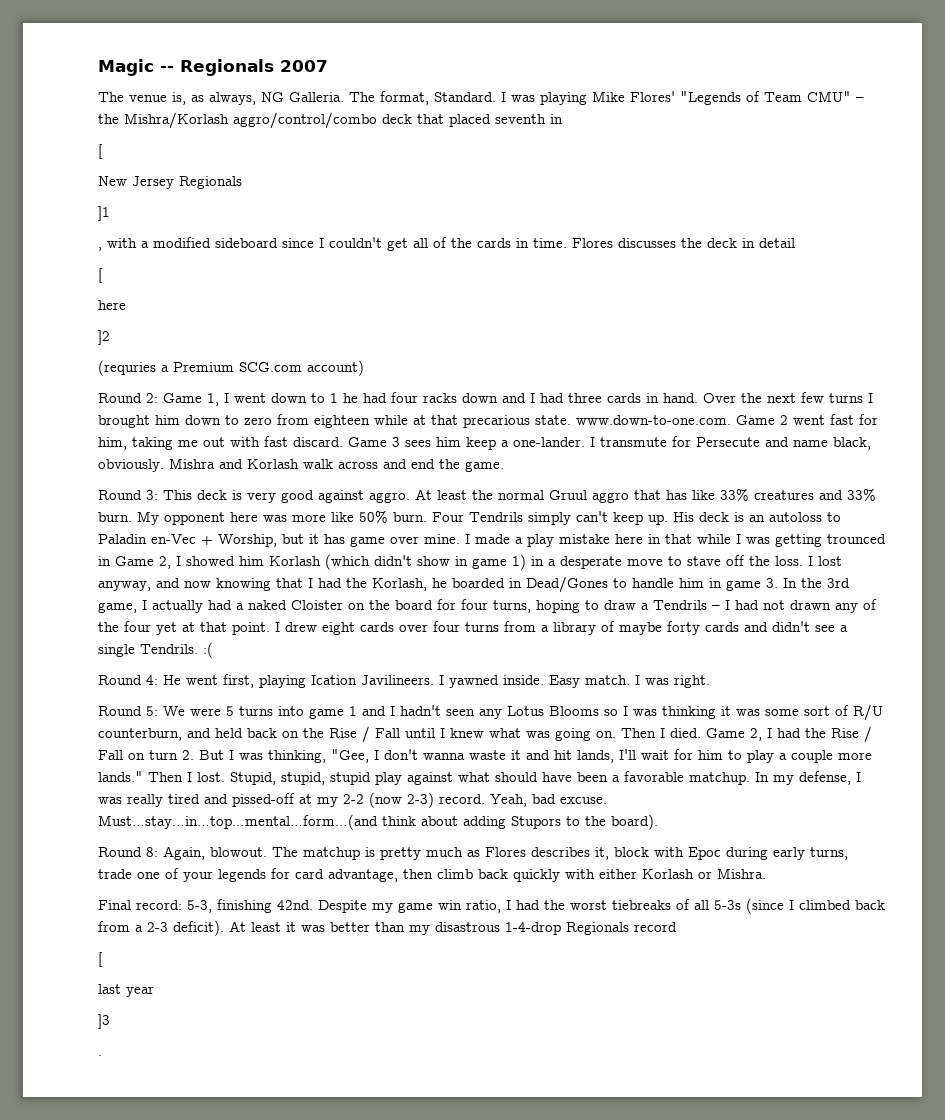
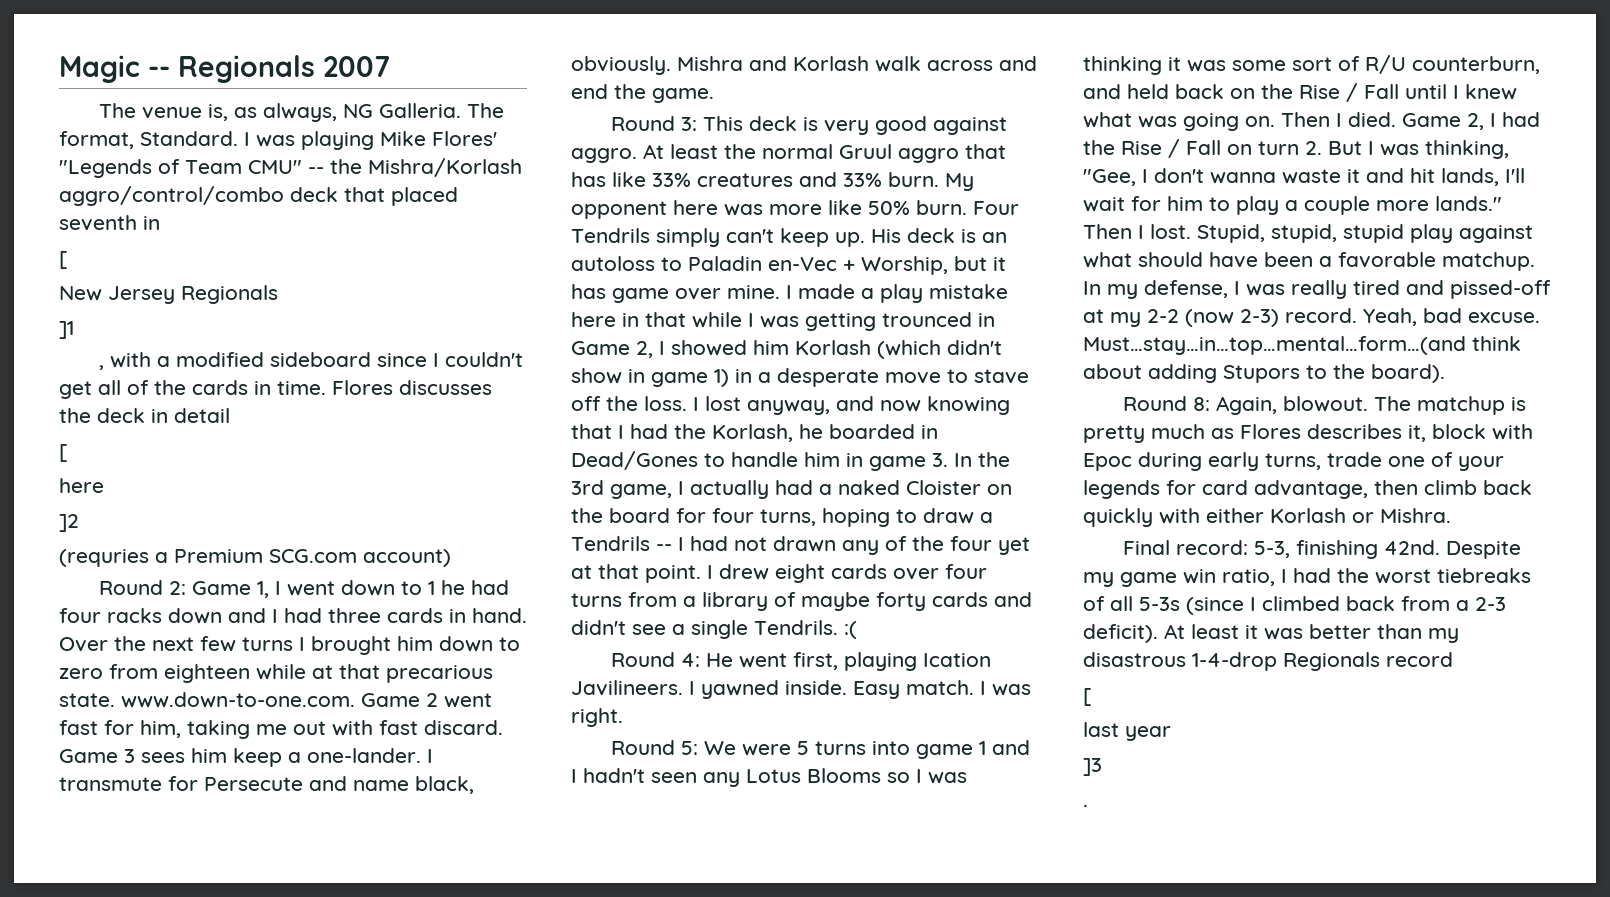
[856,97,864,102] – -> [308,167,324,174] --
[712,605,720,610] – -> [656,544,672,551] --

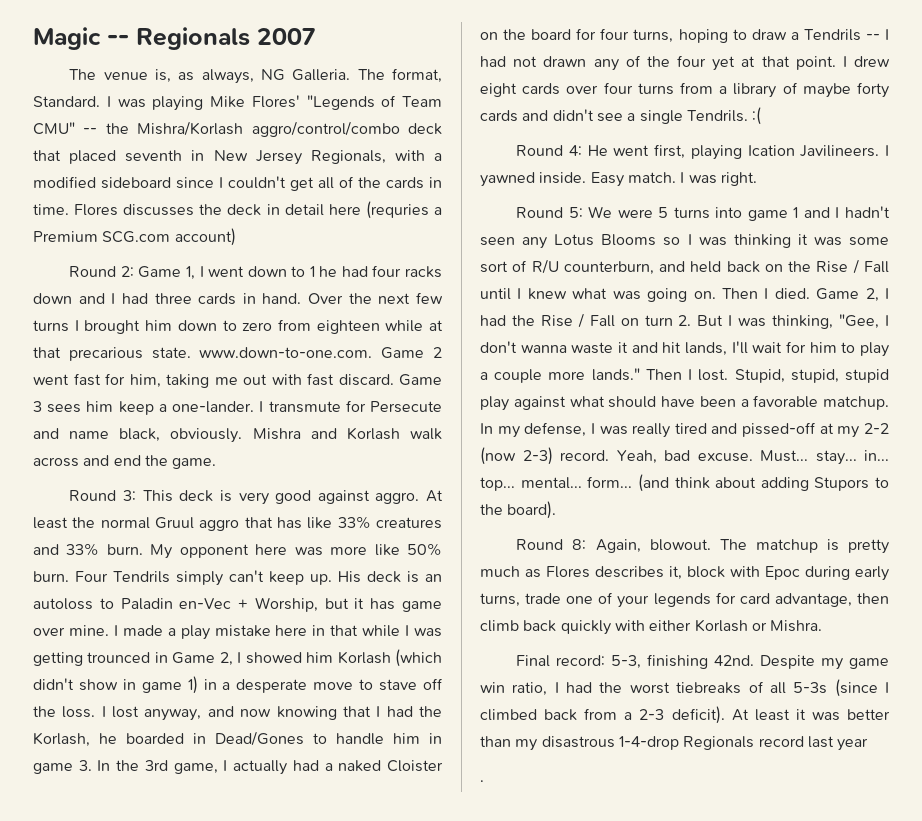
[59,251,67,269] // [ // -> (205, 155) none
[181,285,278,304] [59,321,74,339] [98,365,104,370] Regionals // ]1 // , -> [310,150,386,164] Regionals,
[59,444,67,462] [59,478,104,493] [59,514,79,532] // [ // here // ]2 // -> [328,204,361,215] here
[1083,336,1466,355] Must…stay…in…top…mental…form…(and -> [760,450,889,465] [480,474,669,492] Must... stay... in... top... mental... form... (and
[1083,688,1091,706] // [ // -> (804, 741) none
[1083,758,1102,776] // ]3 -> (869, 744) none

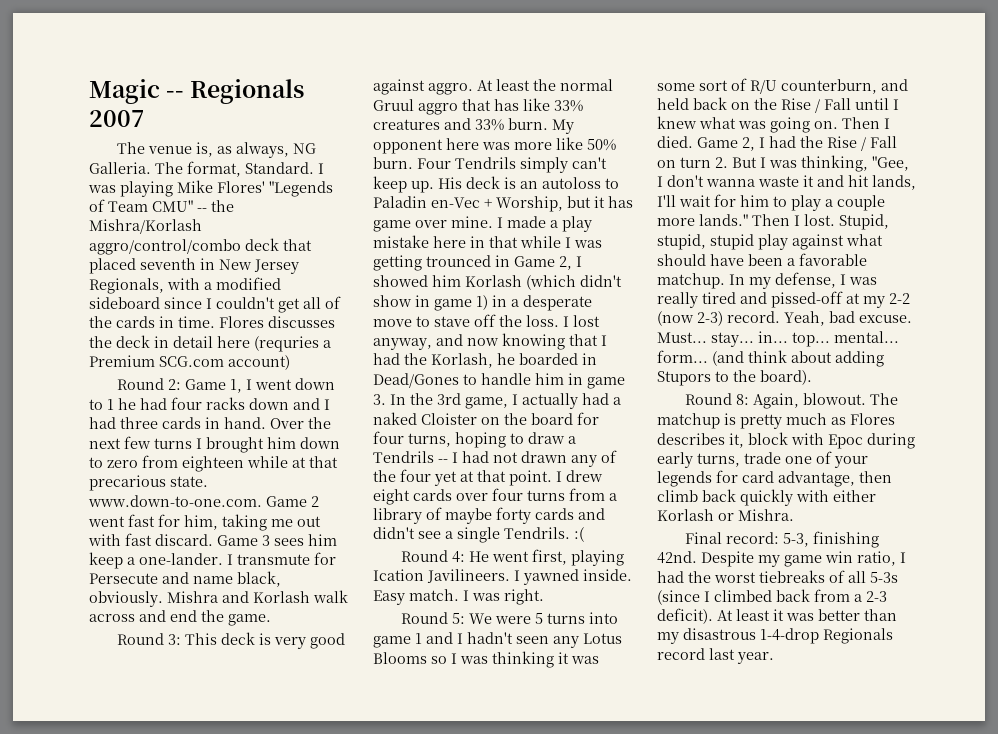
[837,738,869,751] [480,780,484,782] year // . -> [737,652,774,664] year.

